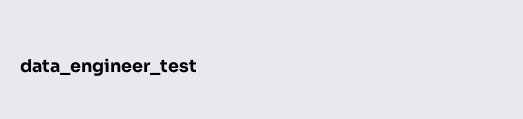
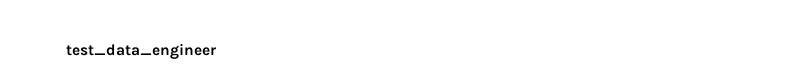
[20,58,197,76] data_engineer_test -> [66,43,216,59] test_data_engineer

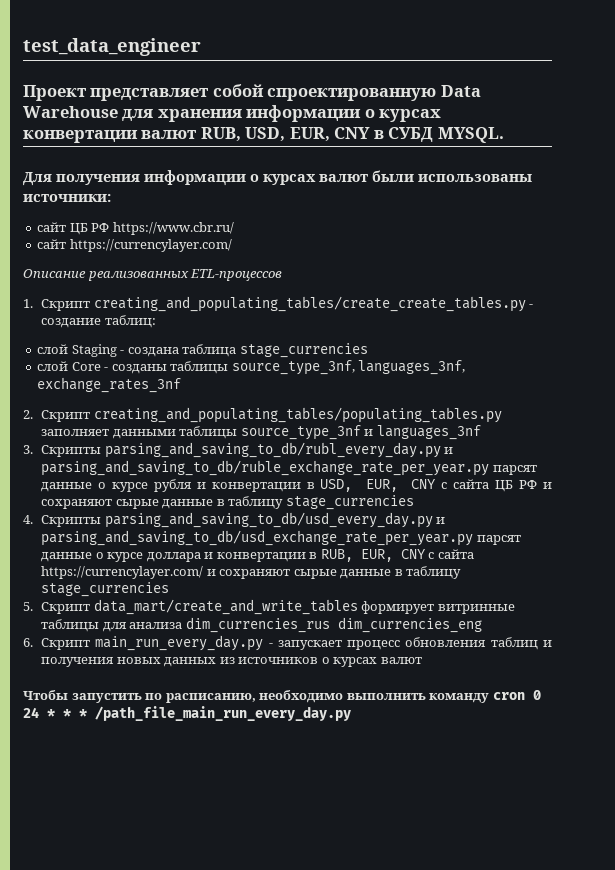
(216, 51) none -> [23,84,481,101] [23,105,442,122] [23,127,504,143] [23,170,532,186] [23,194,111,202] [37,222,234,235] [37,239,232,252] [23,269,283,281] [23,296,534,312] [41,315,156,328] [37,343,368,358] [37,360,466,375] [37,377,182,393] [23,407,502,423] [41,425,481,440] [23,442,454,458] [41,460,537,476] [41,479,552,492] [41,495,414,510] [23,512,446,528] [41,530,521,546] [41,549,474,562] [41,566,462,579] [41,582,170,597] [23,599,515,615] [41,617,482,633] [23,635,553,651] [41,657,422,667] [23,690,541,703] [23,706,351,721] // Проект представляет собой спроектированную Data Warehouse для хранения информации о курсах конвертации валют RUB, USD, EUR, CNY в СУБД MYSQL. // Для получения информации о курсах валют были использованы источники: // сайт ЦБ РФ https://www.cbr.ru/ // сайт https://currencylayer.com/ // Описание реализованных ETL-процессов // 1. Скрипт creating_and_populating_tables/create_create_tables.py - создание таблиц: // слой Staging - создана таблица stage_currencies // слой Core - созданы таблицы source_type_3nf, languages_3nf, exchange_rates_3nf // 2. Скрипт creating_and_populating_tables/populating_tables.py заполняет данными таблицы source_type_3nf и languages_3nf // 3. Скрипты parsing_and_saving_to_db/rubl_every_day.py и parsing_and_saving_to_db/ruble_exchange_rate_per_year.py парсят данные о курсе рубля и конвертации в USD, EUR, CNY с сайта ЦБ РФ и сохраняют сырые данные в таблицу stage_currencies // 4. Скрипты parsing_and_saving_to_db/usd_every_day.py и parsing_and_saving_to_db/usd_exchange_rate_per_year.py парсят данные о курсе доллара и конвертации в RUB, EUR, CNY с сайта https://currencylayer.com/ и сохраняют сырые данные в таблицу stage_currencies // 5. Скрипт data_mart/create_and_write_tables формирует витринные таблицы для анализа dim_currencies_rus dim_currencies_eng // 6. Скрипт main_run_every_day.py - запускает процесс обновления таблиц и получения новых данных из источников о курсах валют // Чтобы запустить по расписанию, необходимо выполнить команду cron 0 24 * * * /path_file_main_run_every_day.py

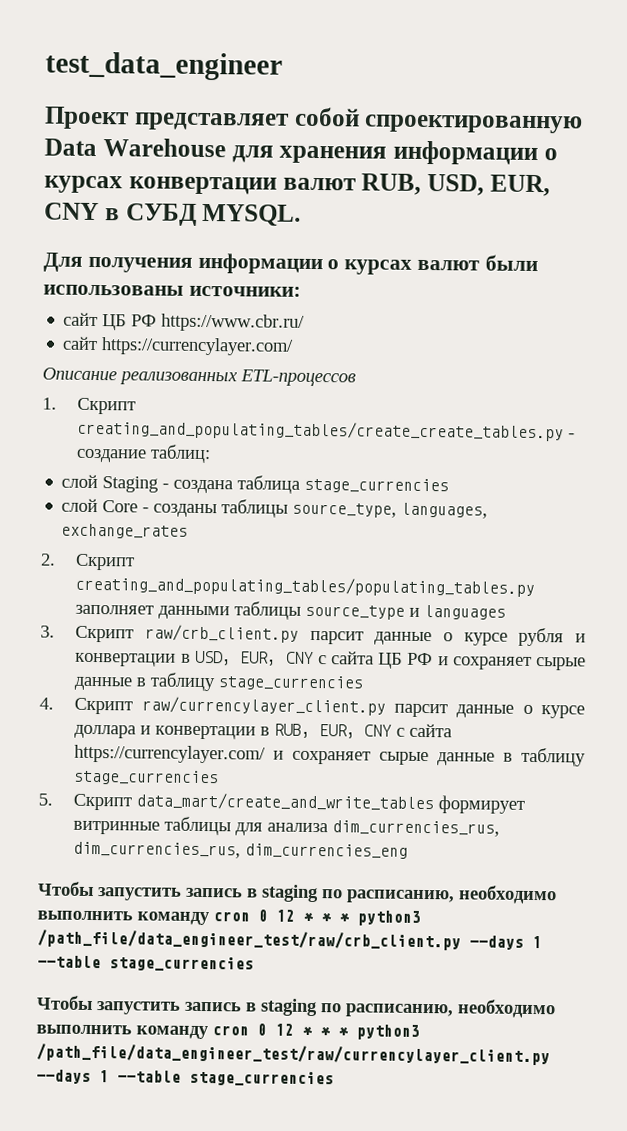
[231,360,466,375] [37,377,182,393] source_type_3nf, languages_3nf, exchange_rates_3nf -> [292,502,489,519] [61,523,189,539] source_type, languages, exchange_rates
[240,425,481,440] [23,442,454,458] [41,460,537,476] source_type_3nf и languages_3nf // 3. Скрипты parsing_and_saving_to_db/rubl_every_day.py и parsing_and_saving_to_db/ruble_exchange_rate_per_year.py парсят -> [305,604,507,620] [40,624,364,645] source_type и languages // 3. Скрипт raw/crb_client.py парсит
[41,499,113,509] сохраняют -> [452,656,532,670] сохраняет
[41,512,446,528] [41,530,521,546] Скрипты parsing_and_saving_to_db/usd_every_day.py и parsing_and_saving_to_db/usd_exchange_rate_per_year.py парсят -> [74,696,449,718] Скрипт raw/currencylayer_client.py парсит
[219,569,291,579] сохраняют -> [292,750,372,765] сохраняет
[185,617,330,633] dim_currencies_rus -> [332,820,501,837] [73,841,242,859] dim_currencies_rus, dim_currencies_rus,
[23,635,553,651] [41,657,422,667] [23,690,541,703] [23,706,351,721] // 6. Скрипт main_run_every_day.py - запускает процесс обновления таблиц и получения новых данных из источников о курсах валют // Чтобы запустить по расписанию, необходимо выполнить команду cron 0 24 * * * /path_file_main_run_every_day.py -> [37,881,557,905] [37,909,421,926] [37,929,542,951] [37,955,254,972] [36,995,556,1019] [36,1023,420,1040] [36,1043,550,1066] [36,1069,334,1087] // Чтобы запустить запись в staging по расписанию, необходимо выполнить команду cron 0 12 * * * python3 /path_file/data_engineer_test/raw/crb_client.py --days 1 --table stage_currencies // Чтобы запустить запись в staging по расписанию, необходимо выполнить команду cron 0 12 * * * python3 /path_file/data_engineer_test/raw/currencylayer_client.py --days 1 --table stage_currencies

